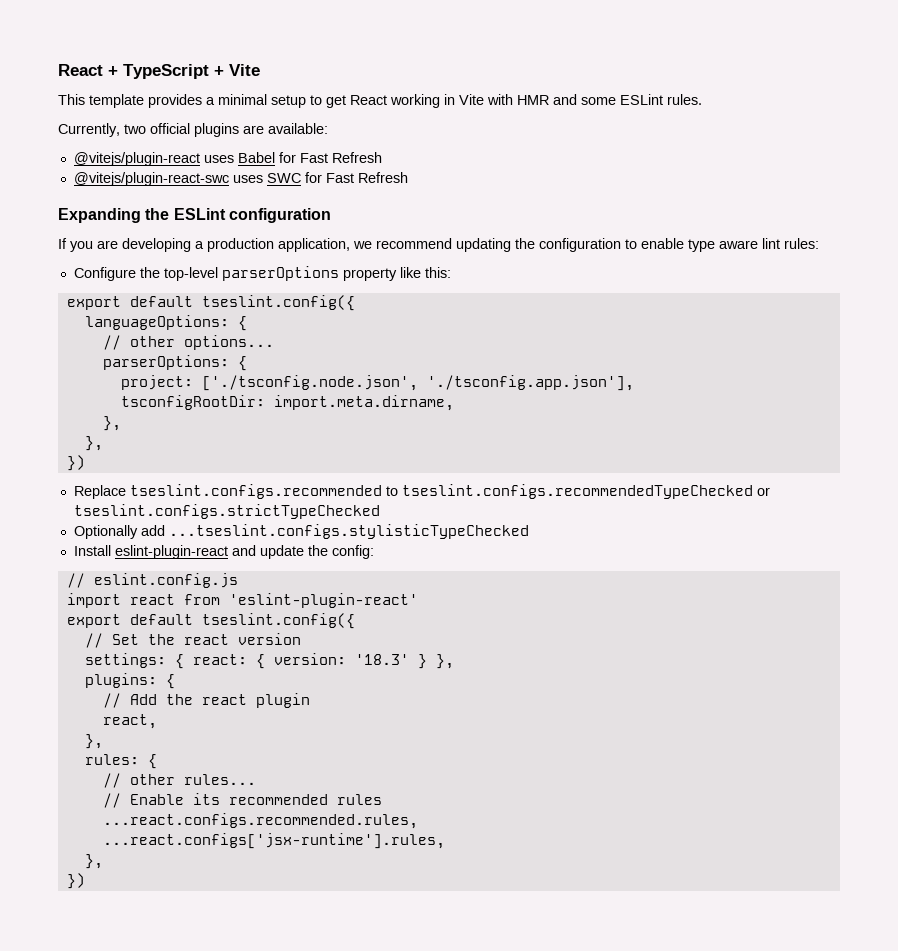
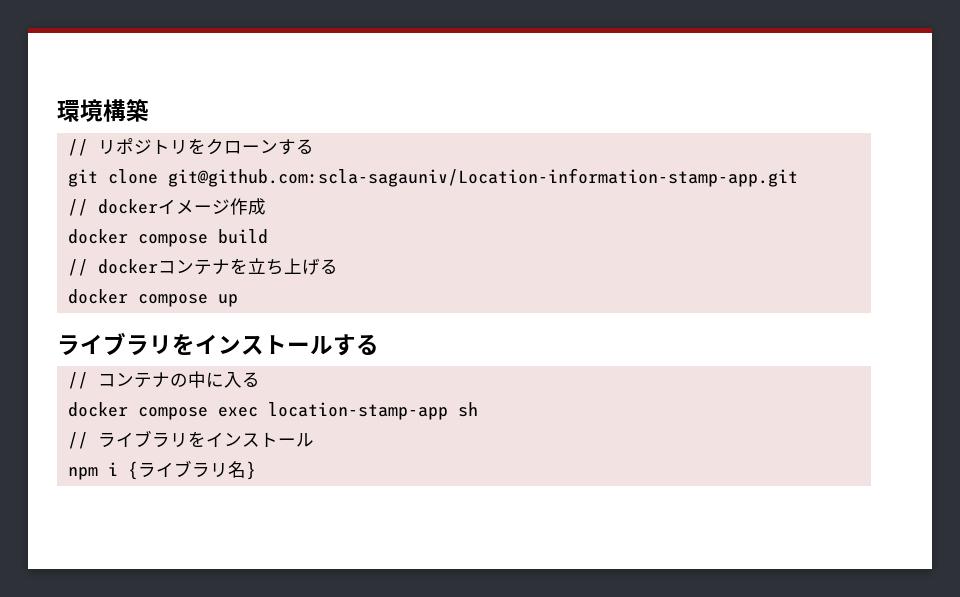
[58,64,260,79] [58,94,702,108] [58,123,328,137] [73,152,382,166] [73,172,408,186] [58,208,331,223] [58,238,819,252] [73,266,451,281] [66,295,355,311] [84,315,247,331] [102,335,274,350] [102,355,247,371] [120,375,634,391] [120,395,454,411] [102,416,121,431] [84,436,103,451] [66,455,85,471] [73,484,770,499] [73,504,380,519] [73,524,529,539] [73,545,374,559] [66,573,238,588] [66,593,418,608] [66,613,355,629] [84,633,301,648] [84,653,454,669] [84,673,175,689] [102,693,310,708] [102,714,157,729] [84,734,103,749] [84,754,157,769] [102,773,256,788] [102,793,382,808] [102,813,418,829] [102,833,445,849] [84,854,103,869] [66,873,85,889] React + TypeScript + Vite // This template provides a minimal setup to get React working in Vite with HMR and some ESLint rules. // Currently, two official plugins are available: // @vitejs/plugin-react uses Babel for Fast Refresh // @vitejs/plugin-react-swc uses SWC for Fast Refresh // Expanding the ESLint configuration // If you are developing a production application, we recommend updating the configuration to enable type aware lint rules: // Configure the top-level parserOptions property like this: // export default tseslint.config({ // languageOptions: { // // other options... // parserOptions: { // project: ['./tsconfig.node.json', './tsconfig.app.json'], // tsconfigRootDir: import.meta.dirname, // }, // }, // }) // Replace tseslint.configs.recommended to tseslint.configs.recommendedTypeChecked or tseslint.configs.strictTypeChecked // Optionally add ...tseslint.configs.stylisticTypeChecked // Install eslint-plugin-react and update the config: // // eslint.config.js // import react from 'eslint-plugin-react' // export default tseslint.config({ // // Set the react version // settings: { react: { version: '18.3' } }, // plugins: { // // Add the react plugin // react, // }, // rules: { // // other rules... // // Enable its recommended rules // ...react.configs.recommended.rules, // ...react.configs['jsx-runtime'].rules, // }, // }) -> [57,99,149,122] [67,138,314,156] [67,168,798,187] [67,198,266,216] [67,229,268,247] [67,258,338,276] [67,289,238,307] [57,332,379,356] [67,371,260,389] [67,402,478,420] [67,430,314,449] [67,460,256,480] 環境構築 // // リポジトリをクローンする // git clone git@github.com:scla-sagauniv/Location-information-stamp-app.git // // dockerイメージ作成 // docker compose build // // dockerコンテナを立ち上げる // docker compose up // ライブラリをインストールする // // コンテナの中に入る // docker compose exec location-stamp-app sh // // ライブラリをインストール // npm i {ライブラリ名}

